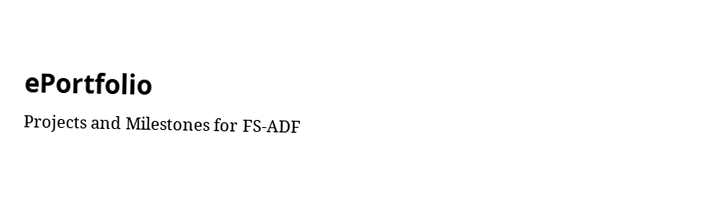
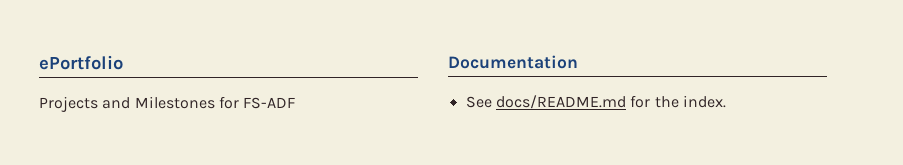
(301, 126) none -> [448,55,578,69] [465,95,726,109] // Documentation // See docs/README.md for the index.

